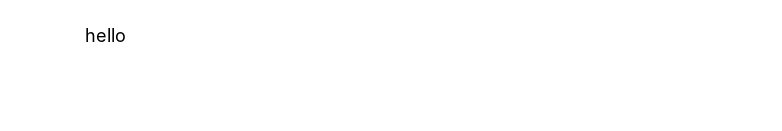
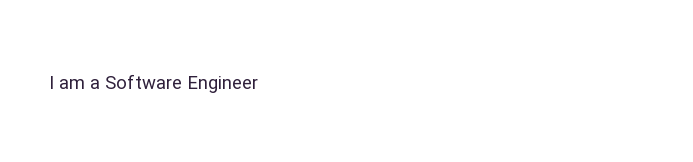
[85,28,126,42] hello -> [49,74,258,93] I am a Software Engineer

